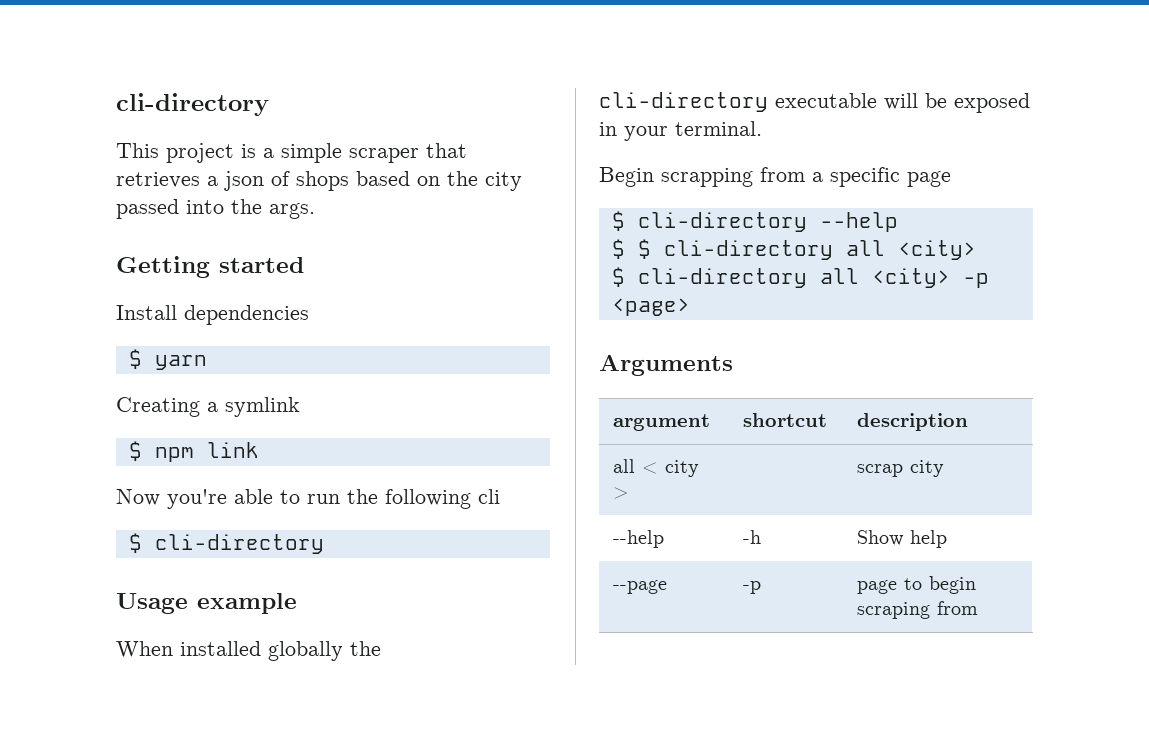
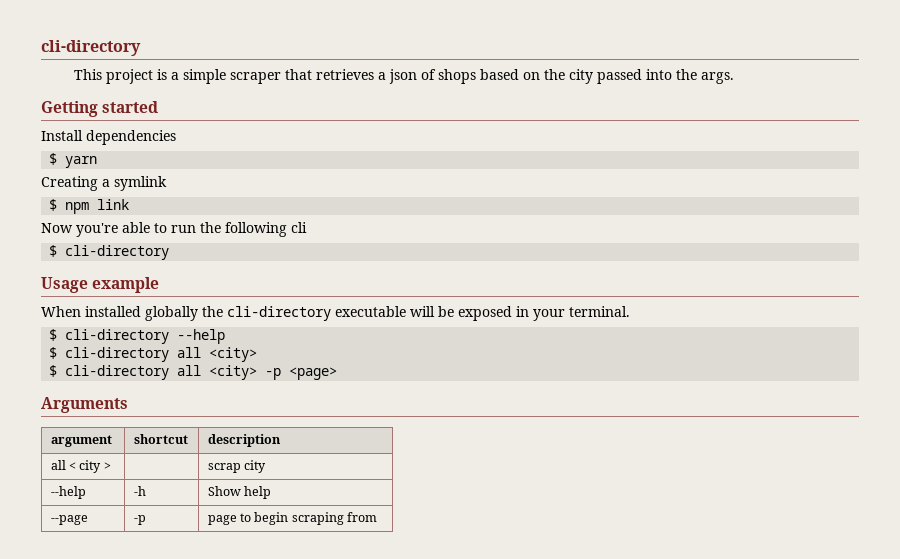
[599,167,951,187] // Begin scrapping from a specific page -> (630, 311) none
[637,239,651,259] $ -> (58, 353) none

